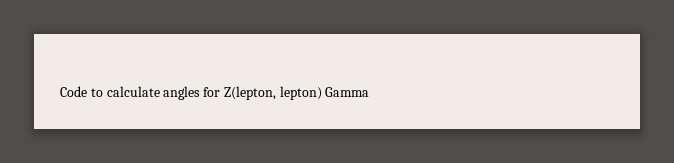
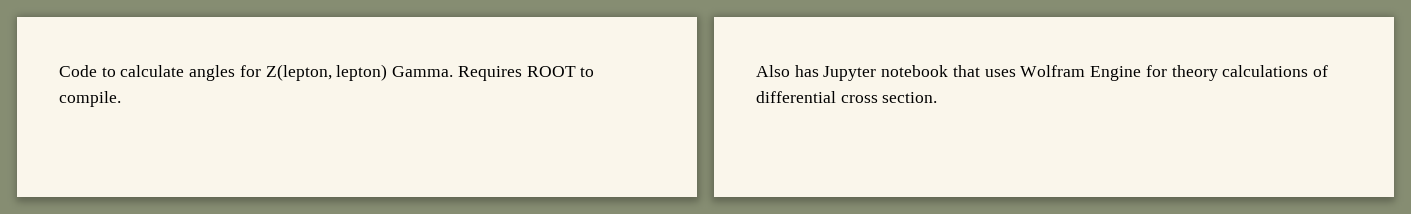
[325,87,370,97] Gamma -> [392,66,595,81] [59,91,121,107] [756,65,1328,81] [756,91,938,103] Gamma. Requires ROOT to compile. // Also has Jupyter notebook that uses Wolfram Engine for theory calculations of differential cross section.

